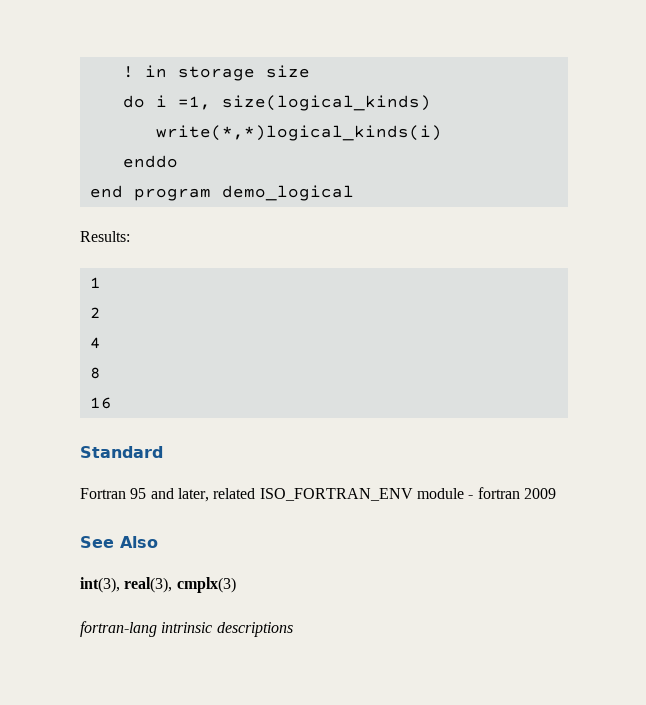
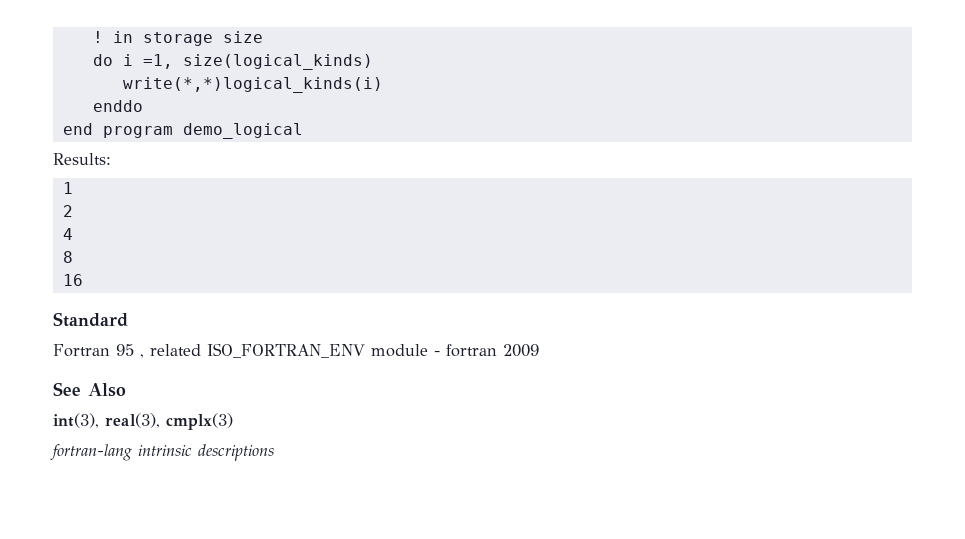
[150,488,209,502] and later, -> [140,354,144,358] ,

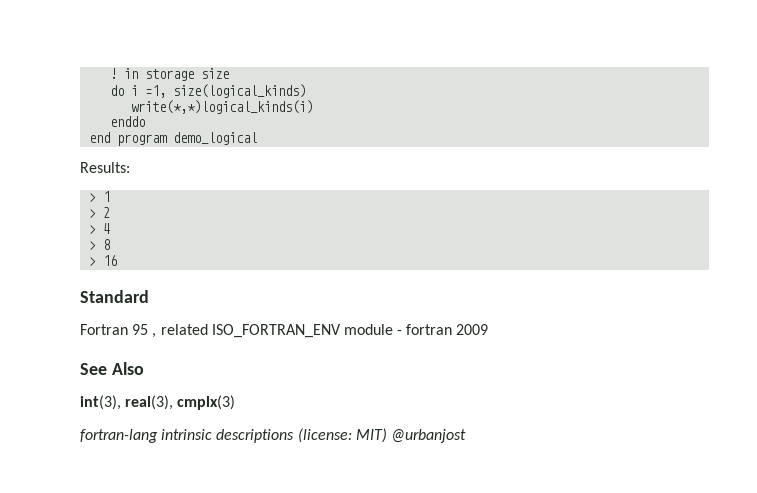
(111, 159) none -> [89,193,97,202] >
(73, 188) none -> [89,209,97,218] >
(73, 211) none -> [89,225,97,234] >
(73, 234) none -> [89,241,97,250] >
(73, 257) none -> [89,257,97,266] >
(274, 452) none -> [297,428,466,443] (license: MIT) @urbanjost

